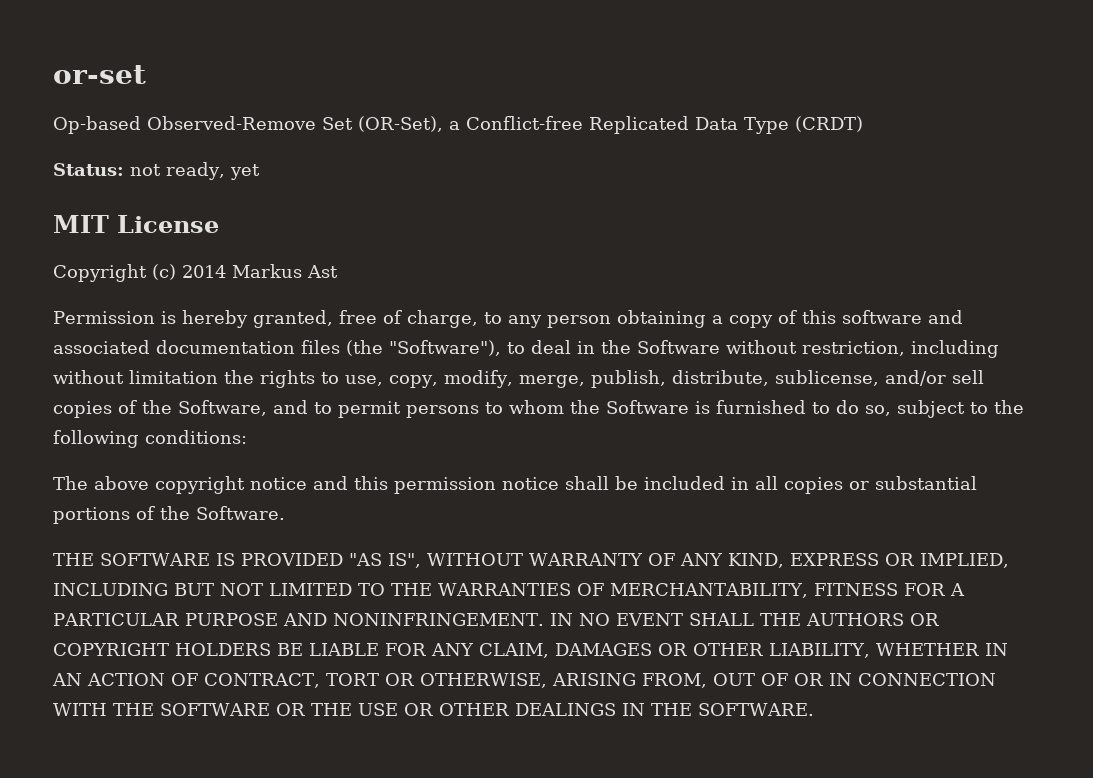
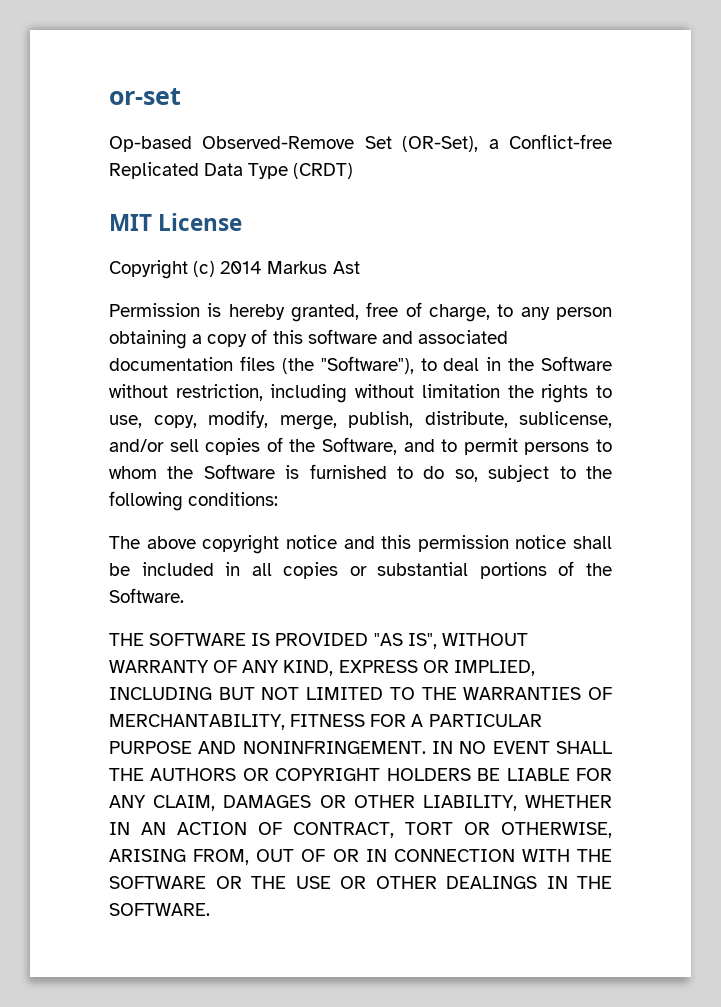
[53,162,260,180] // Status: not ready, yet -> (354, 171) none

